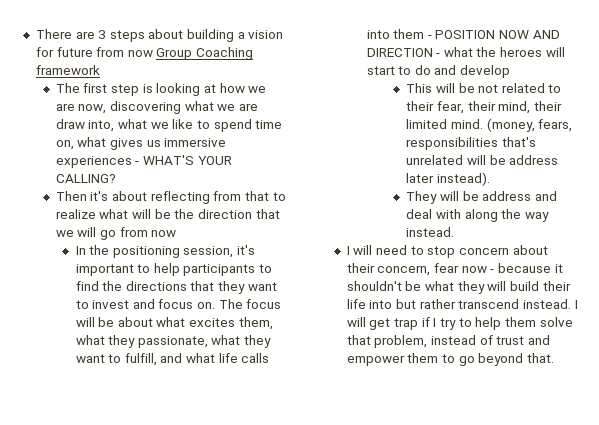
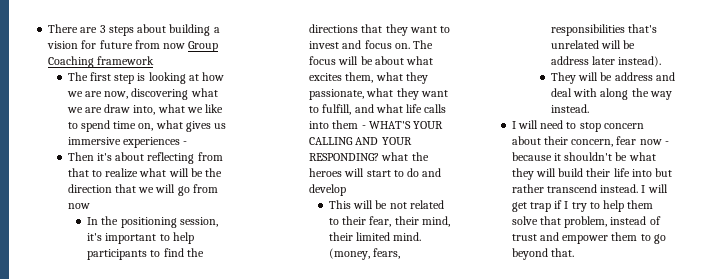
[142,155,232,165] [55,174,116,183] WHAT'S YOUR CALLING? -> (188, 143) none
[435,30,560,39] [366,48,441,57] POSITION NOW AND DIRECTION - -> [368,121,444,129] [309,137,412,145] [309,153,380,161] WHAT'S YOUR CALLING AND YOUR RESPONDING?

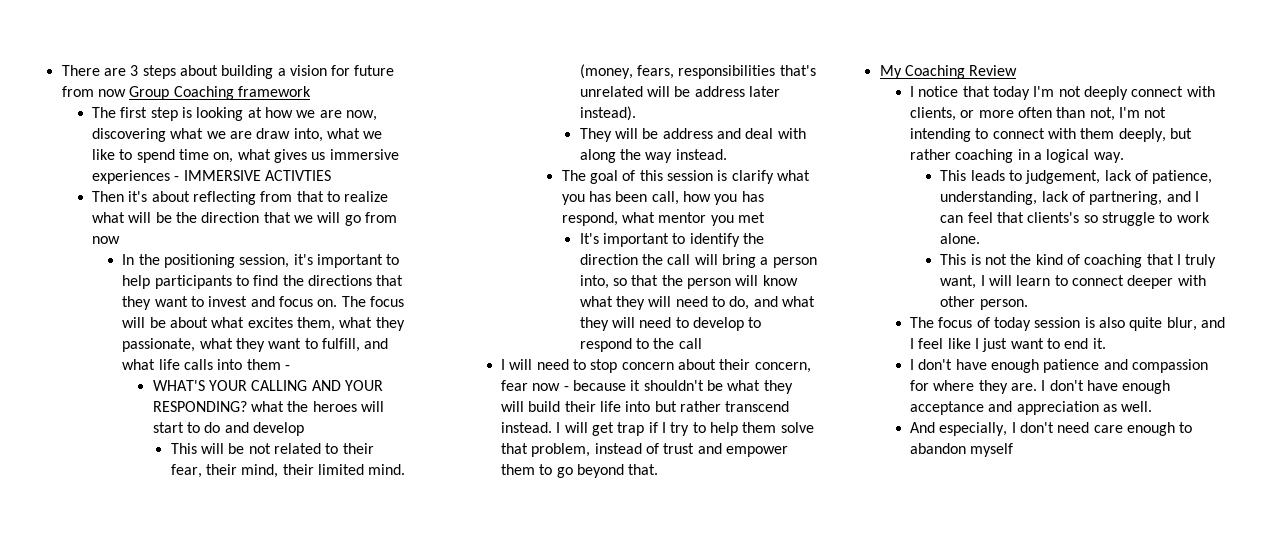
(188, 143) none -> [183,170,331,181] IMMERSIVE ACTIVTIES
(366, 127) none -> (290, 367) //
(589, 108) none -> [561,170,811,184] [561,191,764,205] [561,212,766,226] [579,233,765,247] [579,254,817,268] [579,275,798,289] [579,296,816,310] [579,317,762,331] [579,338,702,352] // The goal of this session is clarify what you has been call, how you has respond, what mentor you met // It's important to identify the direction the call will bring a person into, so that the person will know what they will need to do, and what they will need to develop to respond to the call
(574, 252) none -> [879,65,1018,79] [909,86,1215,100] [909,107,1167,121] [909,128,1192,142] [909,149,1124,163] [940,170,1213,184] [940,191,1199,205] [940,212,1210,226] [940,233,981,244] [940,254,1217,268] [940,275,1206,289] [940,296,1028,310] [909,317,1225,331] [909,338,1106,352] [909,359,1208,373] [909,380,1171,394] [909,401,1153,415] [909,422,1193,436] [909,443,1014,457] // My Coaching Review // I notice that today I'm not deeply connect with clients, or more often than not, I'm not intending to connect with them deeply, but rather coaching in a logical way. // This leads to judgement, lack of patience, understanding, lack of partnering, and I can feel that clients's so struggle to work alone. // This is not the kind of coaching that I truly want, I will learn to connect deeper with other person. // The focus of today session is also quite blur, and I feel like I just want to end it. // I don't have enough patience and compassion for where they are. I don't have enough acceptance and appreciation as well. // And especially, I don't need care enough to abandon myself

